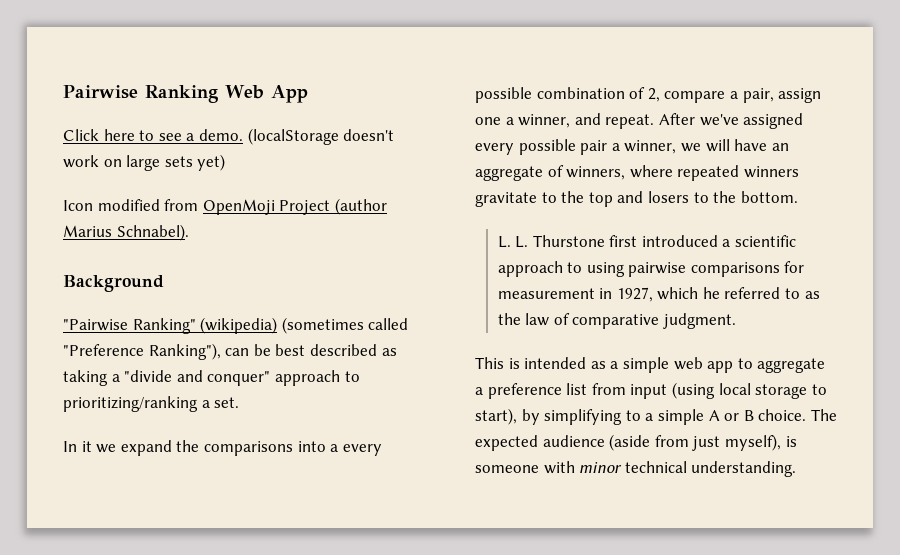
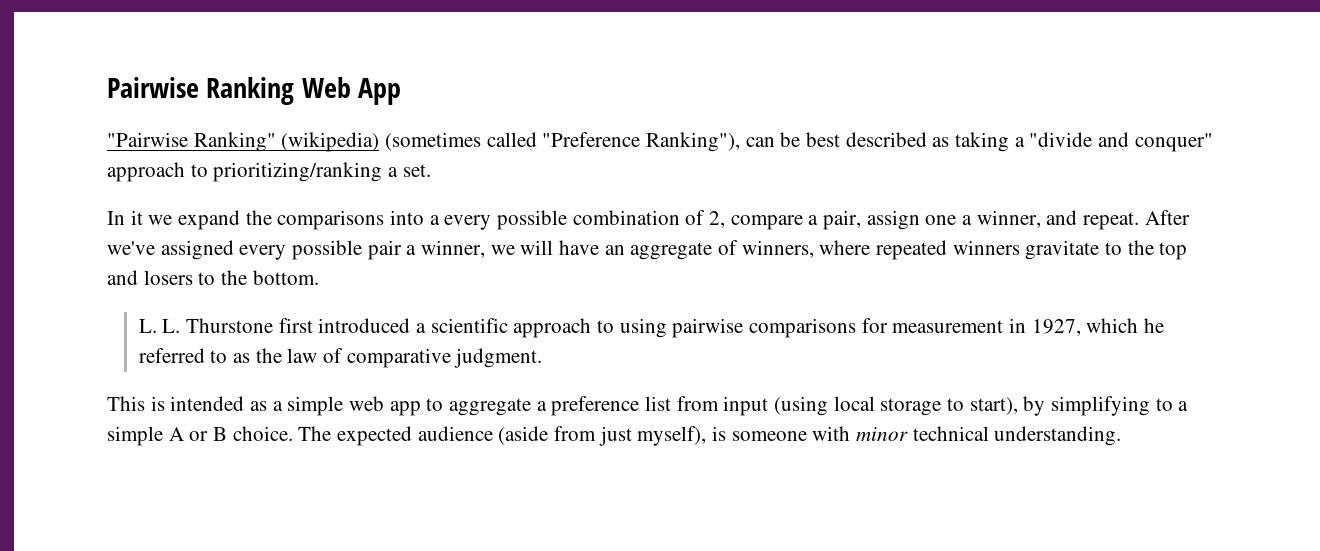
[63,128,395,145] [63,154,226,171] [63,198,387,215] [63,224,189,241] [63,275,164,292] // Click here to see a demo. (localStorage doesn't work on large sets yet) // Icon modified from OpenMoji Project (author Marius Schnabel). // Background -> (402, 91) none

